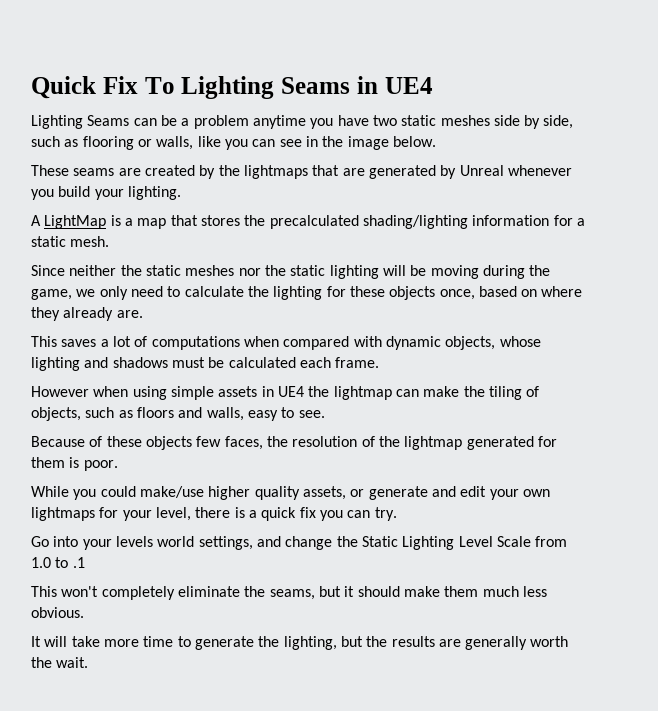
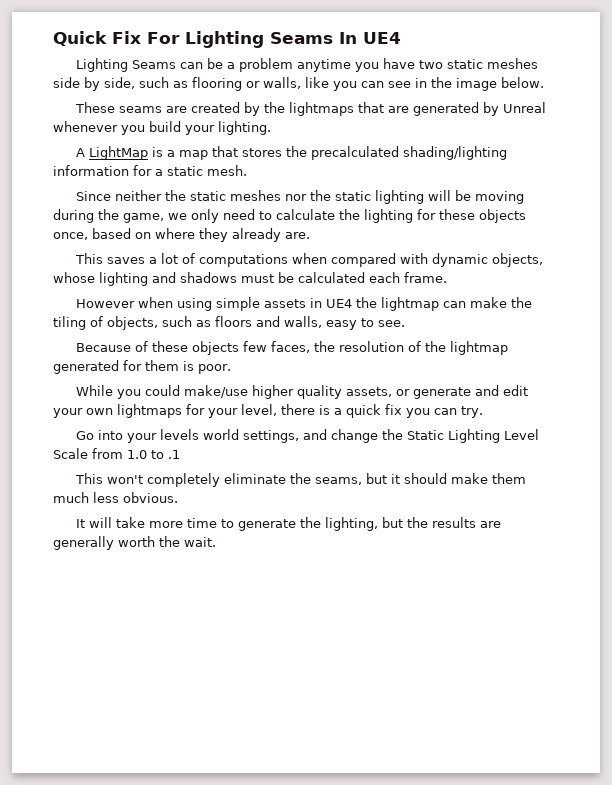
[144,76,378,99] To Lighting Seams in -> [147,31,357,48] For Lighting Seams In

